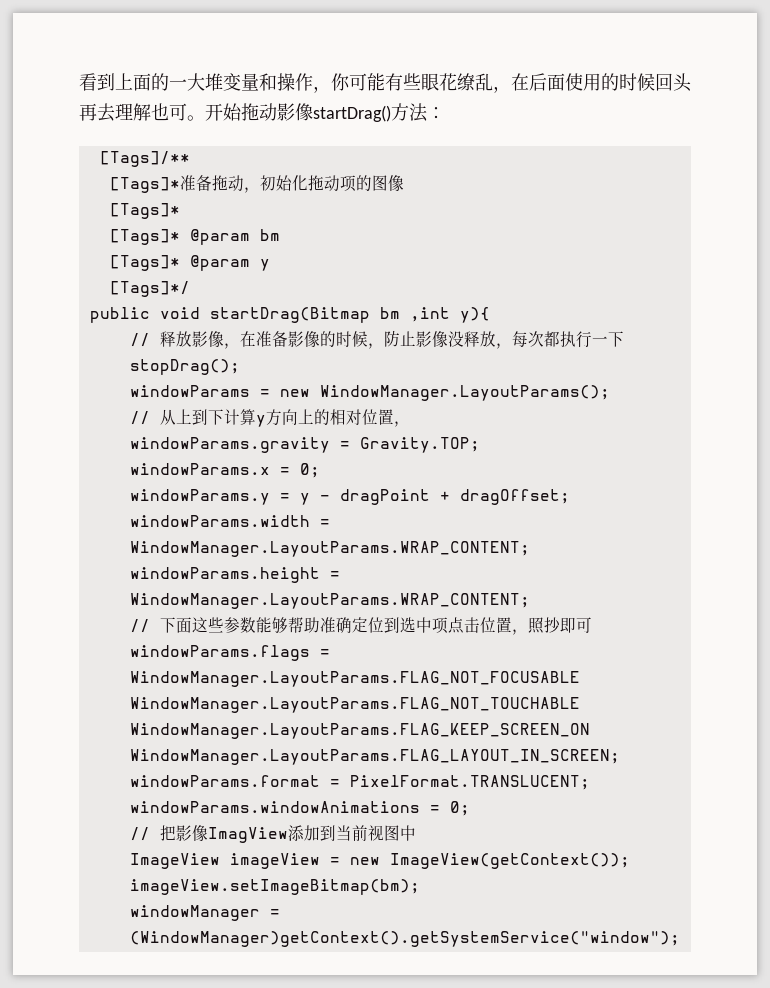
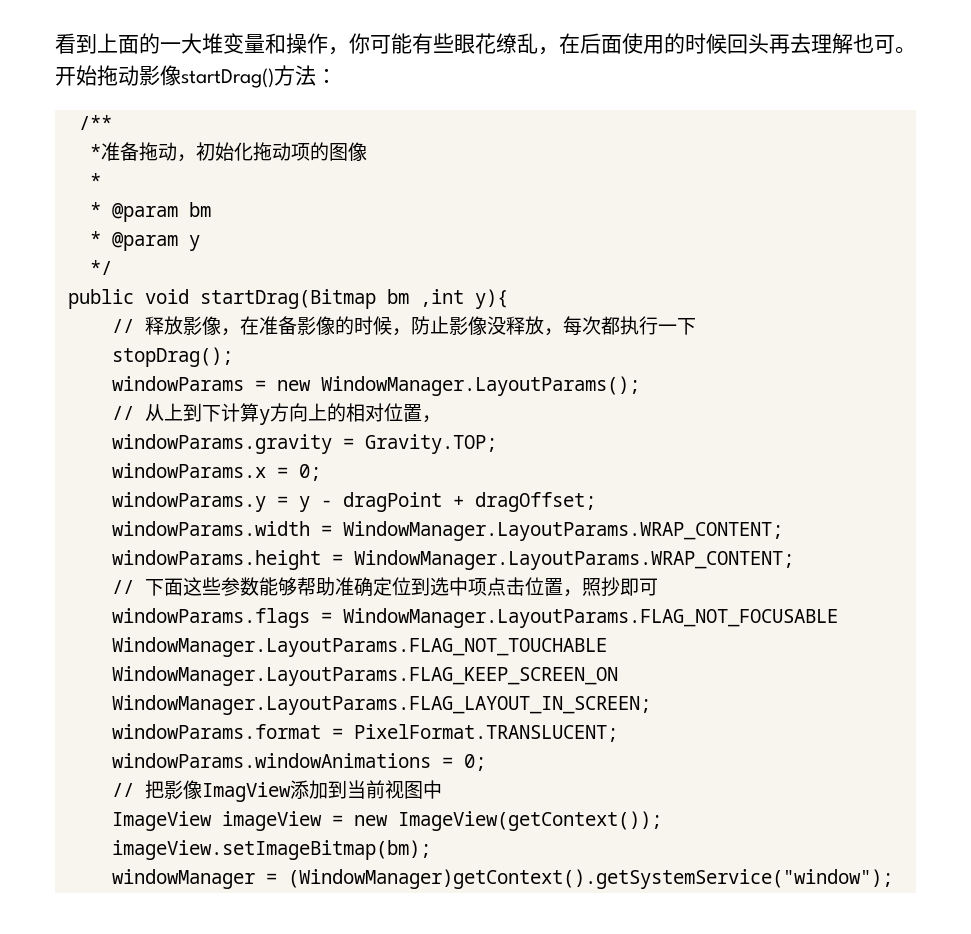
[99,151,190,167] [109,177,180,193] [Tags]/** // [Tags]* -> [78,115,112,130] [89,144,101,159] /** // *
[109,203,180,219] [109,229,180,245] [Tags]* // [Tags]* -> [89,173,101,188] [89,202,101,217] * // *
[109,255,180,271] [Tags]* -> [89,231,101,246] *
[109,281,190,297] [Tags]*/ -> [89,260,112,275] */

